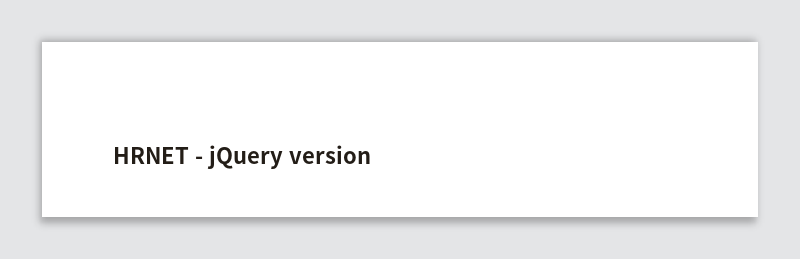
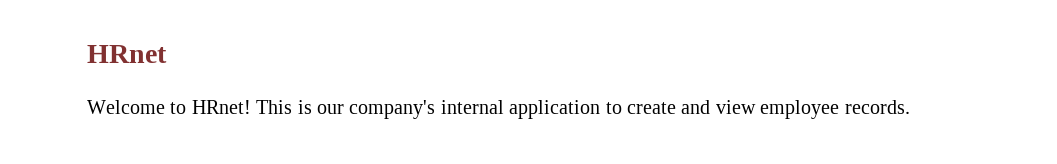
[113,145,371,169] HRNET - jQuery version -> [87,45,167,63] [87,100,910,119] HRnet // Welcome to HRnet! This is our company's internal application to create and view employee records.

